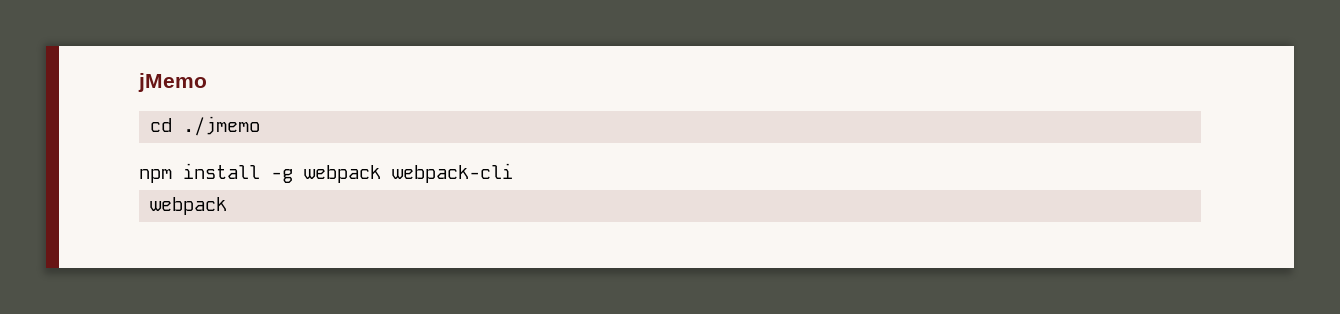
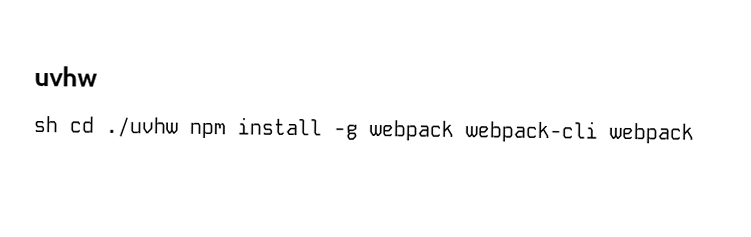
[138,73,207,92] [150,116,261,136] jMemo // cd ./jmemo // -> [34,65,98,87] [33,115,178,138] uvhw // sh cd ./uvhw
(513, 173) // -> (598, 131) none

